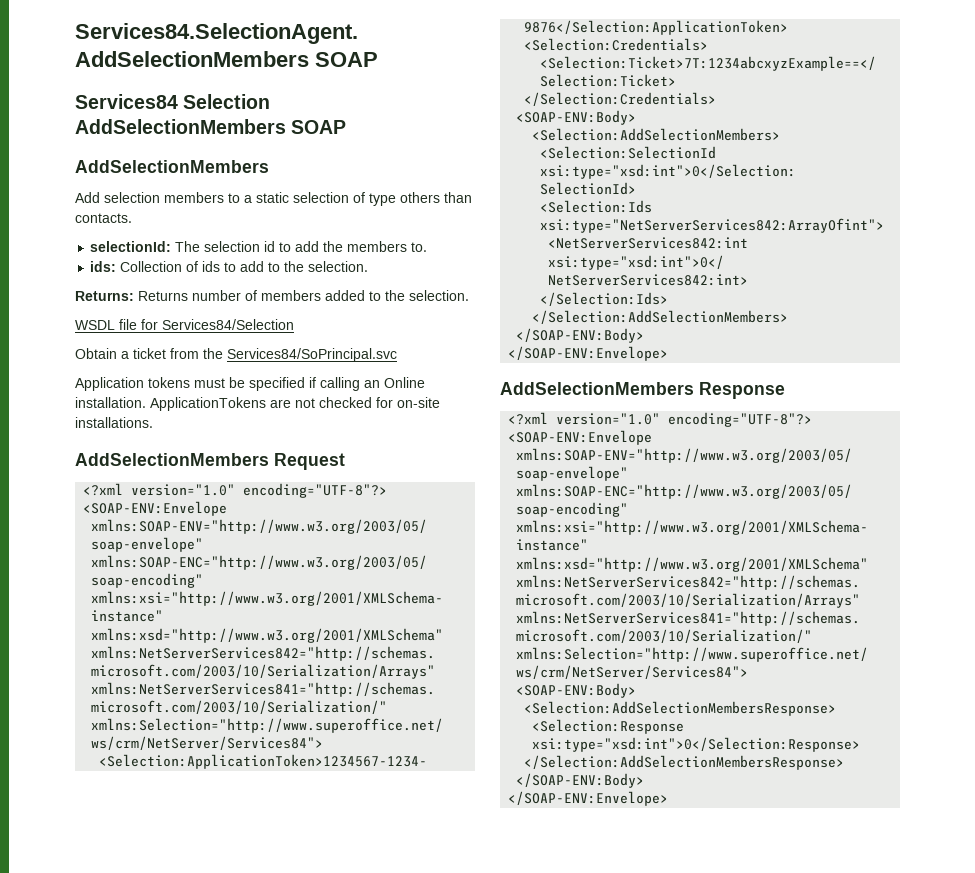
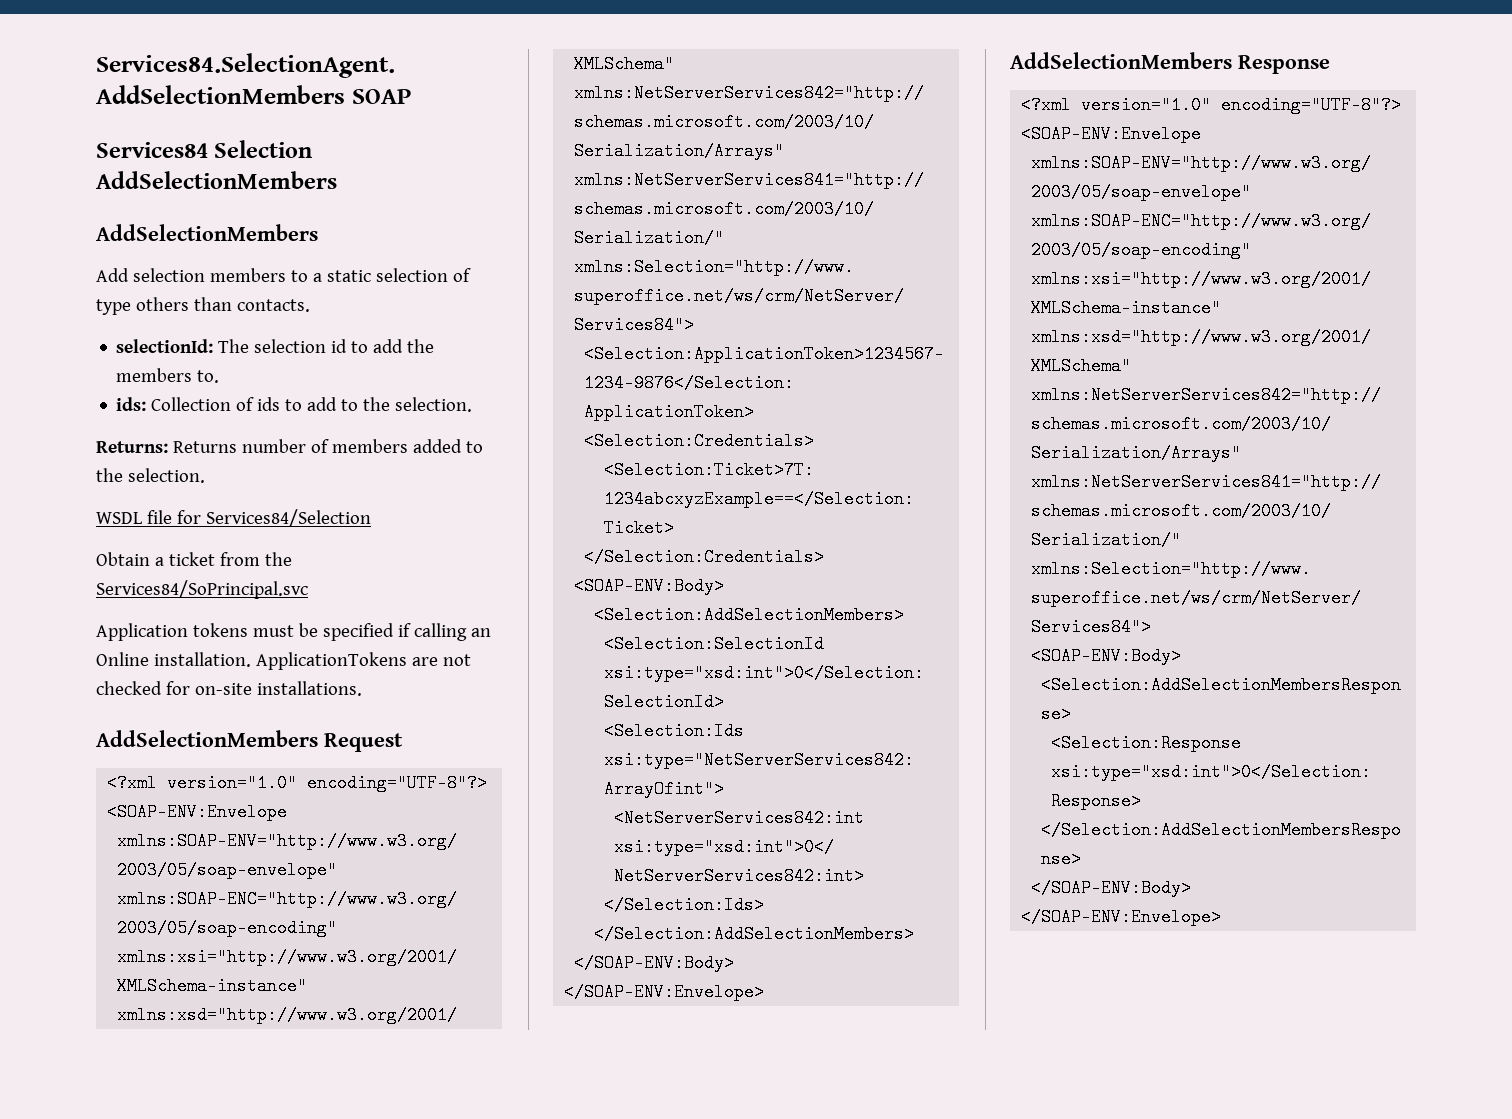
[291,120,347,134] SOAP -> (337, 180) none

